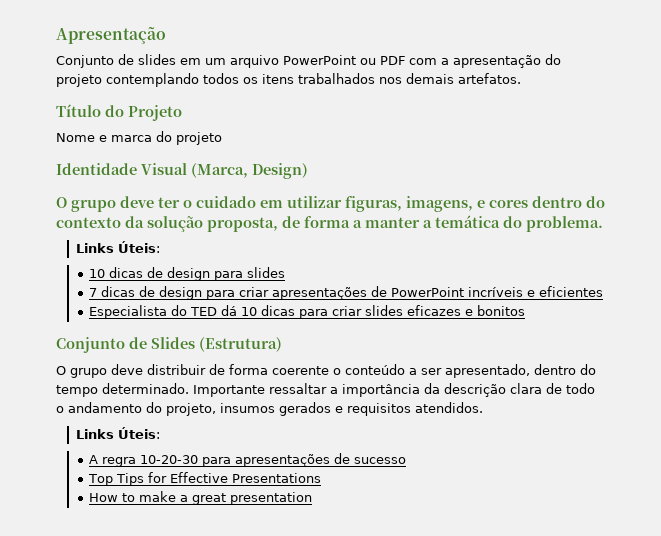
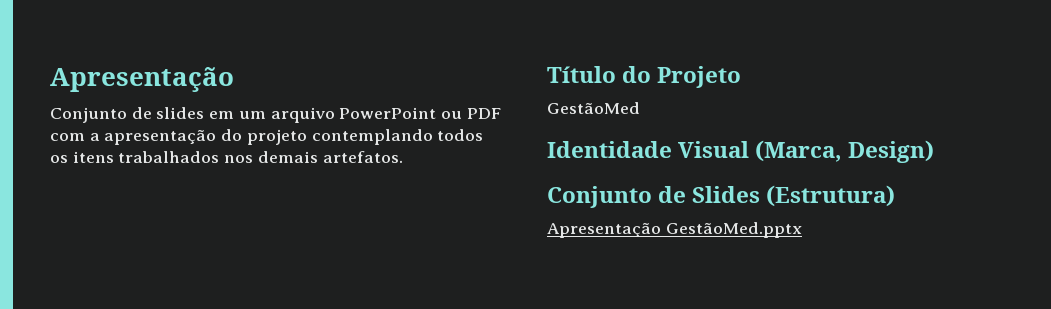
[56,131,222,145] Nome e marca do projeto -> [547,102,640,114] GestãoMed
[56,196,605,212] [56,215,603,232] [75,241,160,253] [89,267,286,281] [89,286,604,300] [89,305,526,319] [56,337,282,353] [56,364,596,378] [56,383,595,397] [56,402,483,416] [75,427,160,439] [89,453,407,467] [88,472,322,486] [89,491,313,505] O grupo deve ter o cuidado em utilizar figuras, imagens, e cores dentro do contexto da solução proposta, de forma a manter a temática do problema. // Links Úteis: // 10 dicas de design para slides // 7 dicas de design para criar apresentações de PowerPoint incríveis e eficientes // Especialista do TED dá 10 dicas para criar slides eficazes e bonitos // Conjunto de Slides (Estrutura) // O grupo deve distribuir de forma coerente o conteúdo a ser apresentado, dentro do tempo determinado. Importante ressaltar a importância da descrição clara de todo o andamento do projeto, insumos gerados e requisitos atendidos. // Links Úteis: // A regra 10-20-30 para apresentações de sucesso // Top Tips for Effective Presentations // How to make a great presentation -> [547,185,896,208] [547,222,802,238] Conjunto de Slides (Estrutura) // Apresentação GestãoMed.pptx

